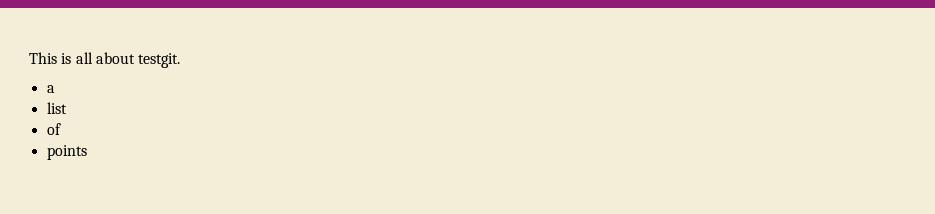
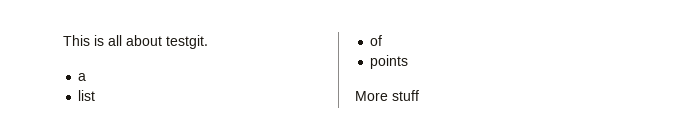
(87, 152) none -> [355,90,419,101] // More stuff

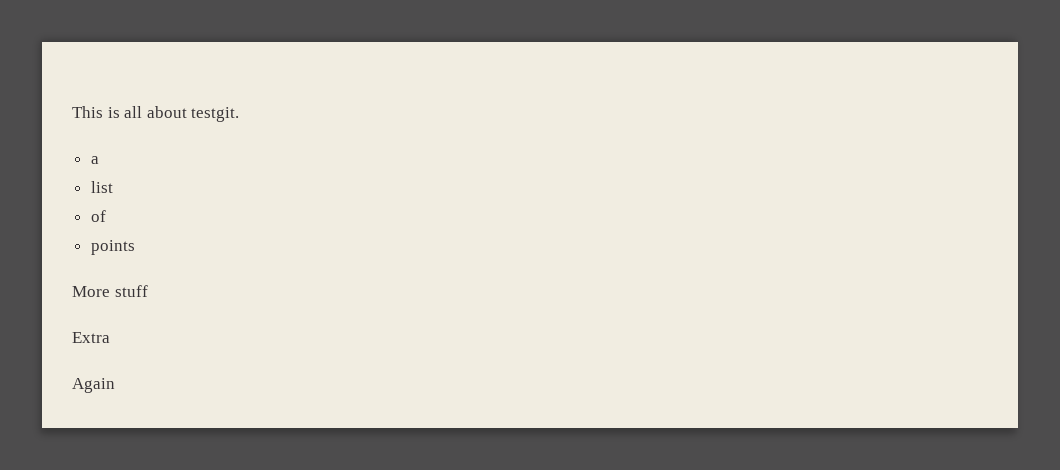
(419, 95) none -> [72,332,110,343] [72,378,115,393] // Extra // Again

